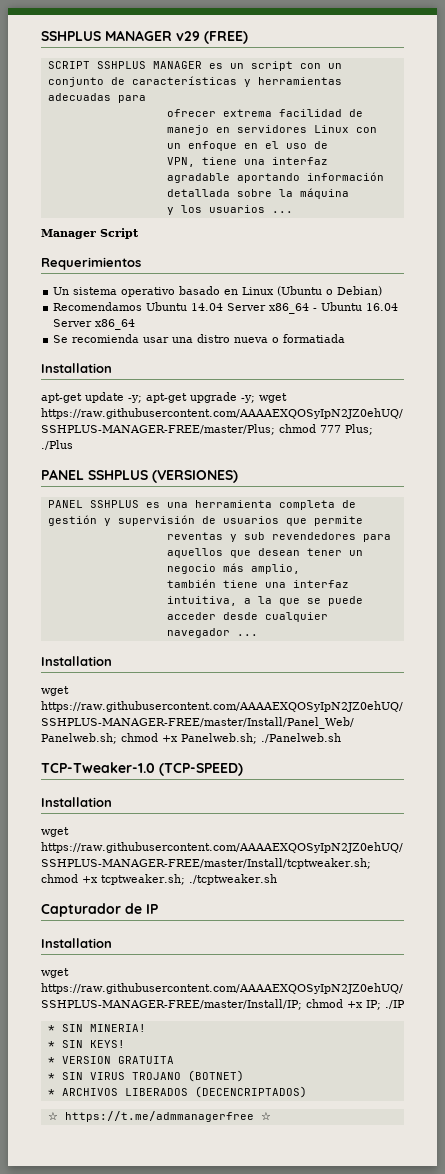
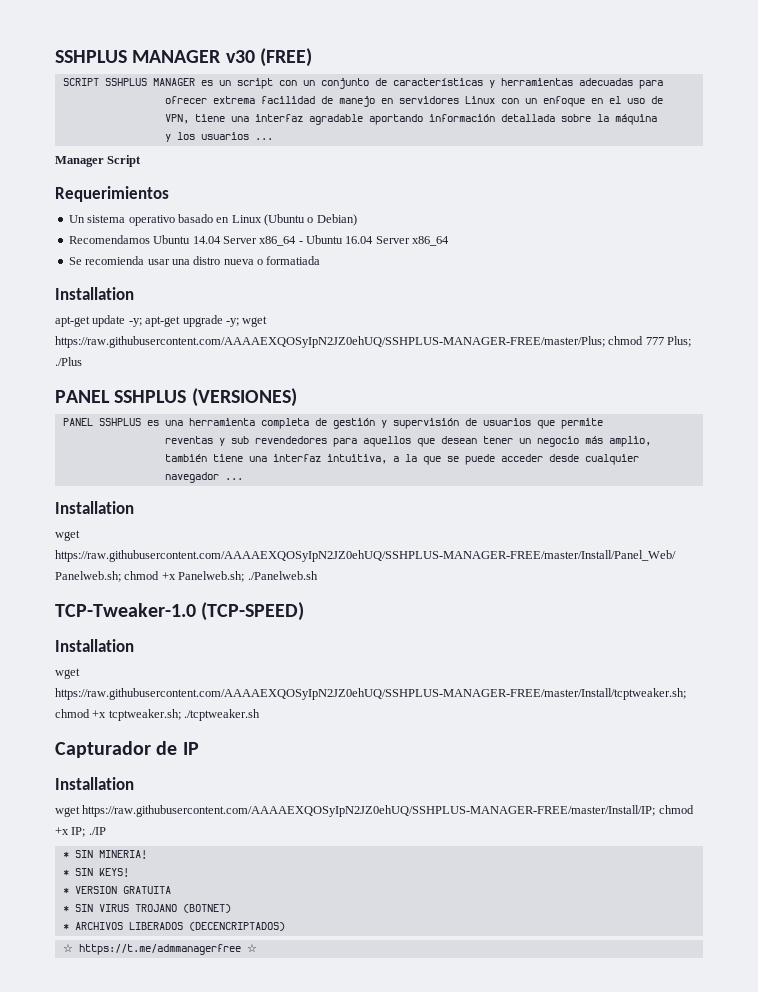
[41,30,200,41] SSHPLUS MANAGER v29 -> [55,50,255,63] SSHPLUS MANAGER v30

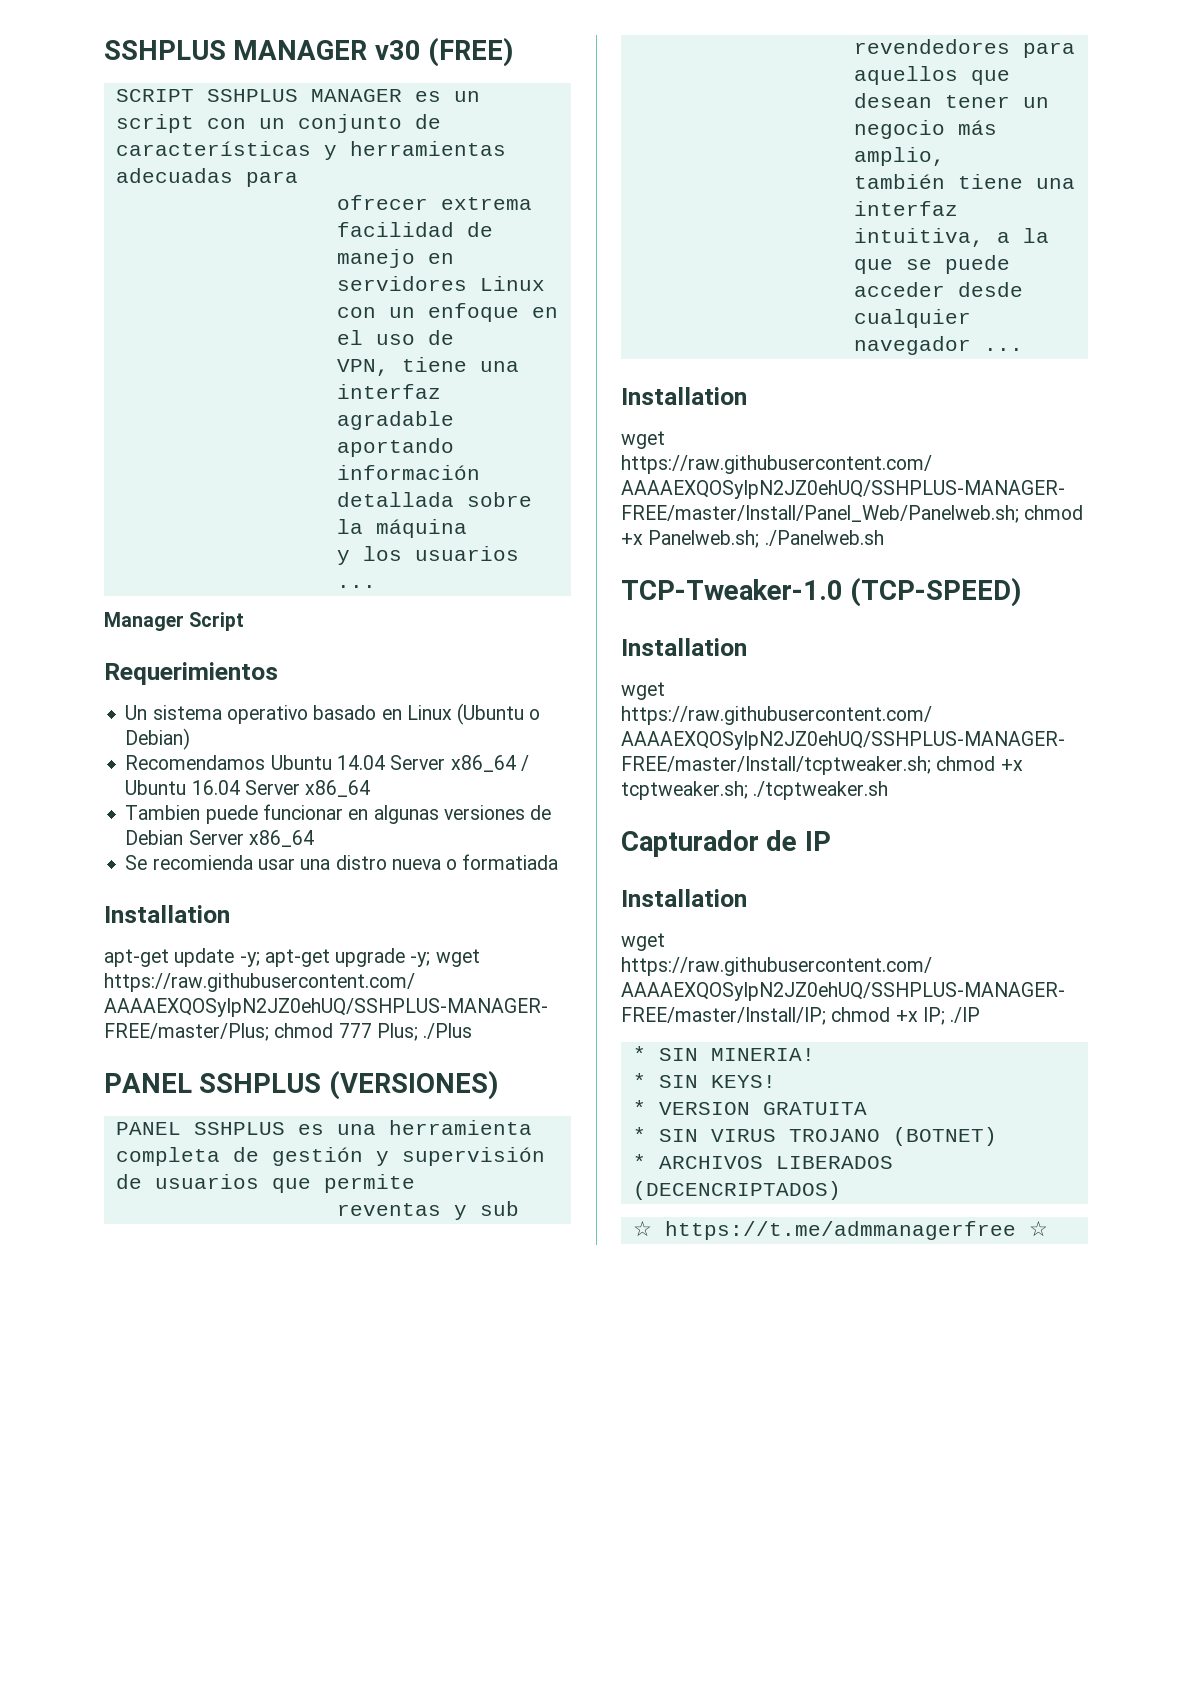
[298,241,303,244] - -> [520,755,529,771] /
(450, 241) none -> [125,804,552,824] [125,830,314,847] // Tambien puede funcionar en algunas versiones de Debian Server x86_64

